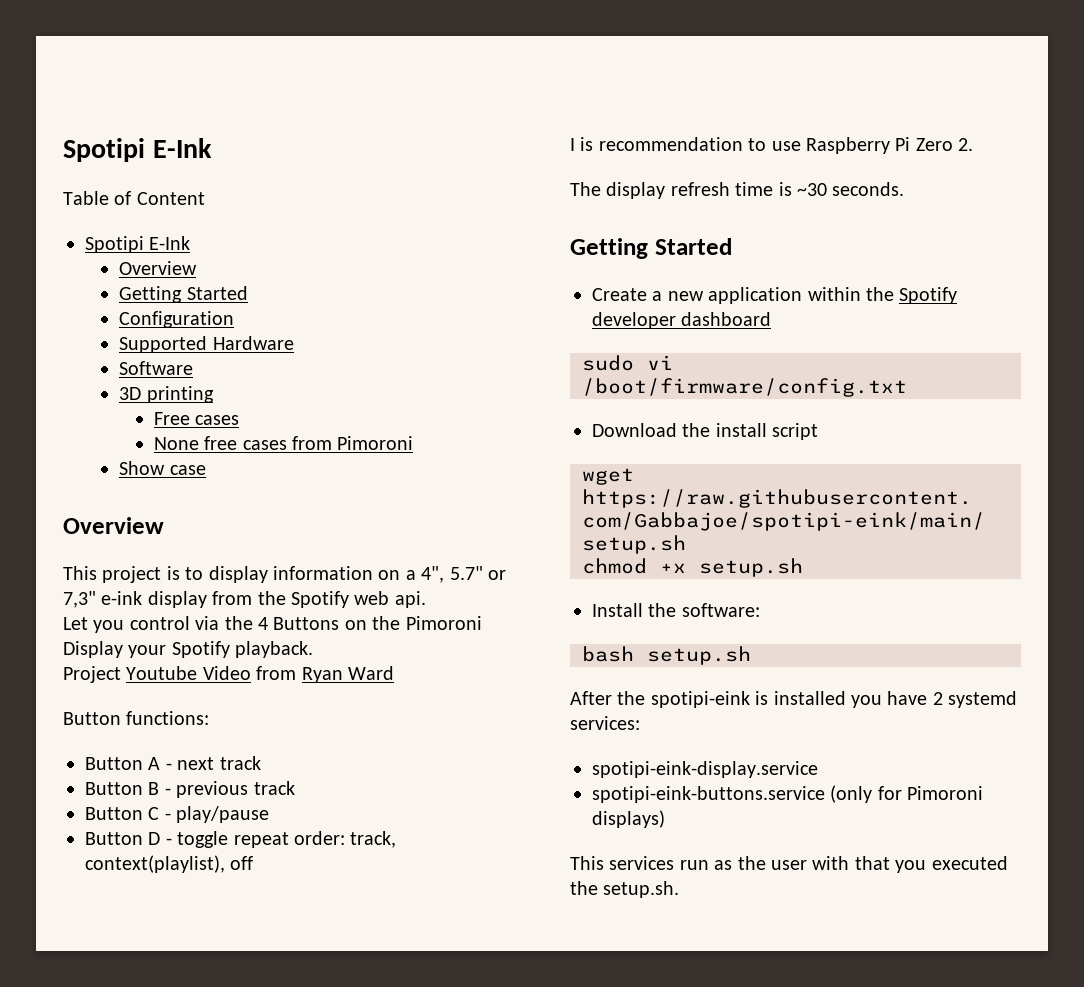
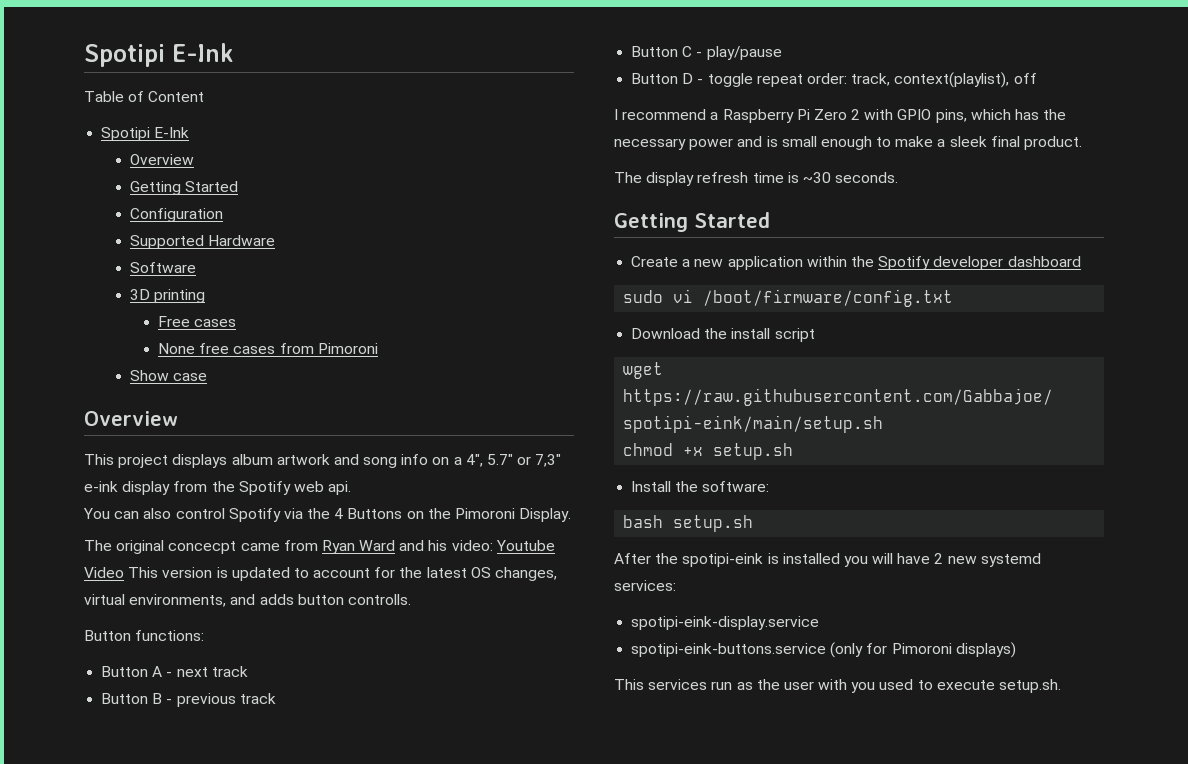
[166,566,373,583] is to display information -> [172,454,429,468] displays album artwork and song info
[63,616,190,633] Let you control -> [83,508,281,522] You can also control Spotify
[63,641,314,658] [63,666,394,683] Display your Spotify playback. // Project Youtube Video from Ryan Ward -> [519,508,572,522] [84,540,555,554] [84,567,558,581] [84,594,411,607] Display. // The original concecpt came from Ryan Ward and his video: Youtube Video This version is updated to account for the latest OS changes, virtual environments, and adds button controlls.
[580,137,974,154] is recommendation to use Raspberry Pi Zero 2. -> [622,109,1067,123] [614,136,1083,150] recommend a Raspberry Pi Zero 2 with GPIO pins, which has the necessary power and is small enough to make a sleek final product.
(882, 701) none -> [872,553,894,564] will
(943, 698) none -> [947,556,977,564] new
[854,856,1008,873] [570,881,598,895] that you executed the -> [851,679,995,693] you used to execute

